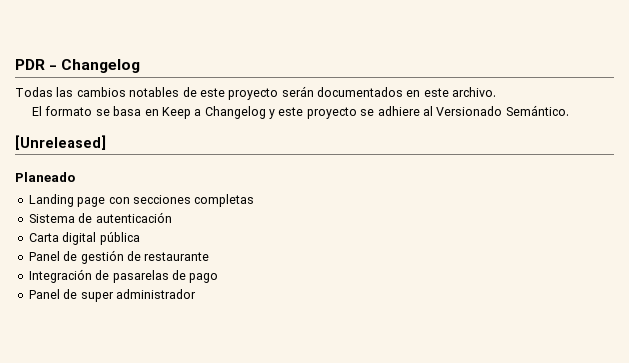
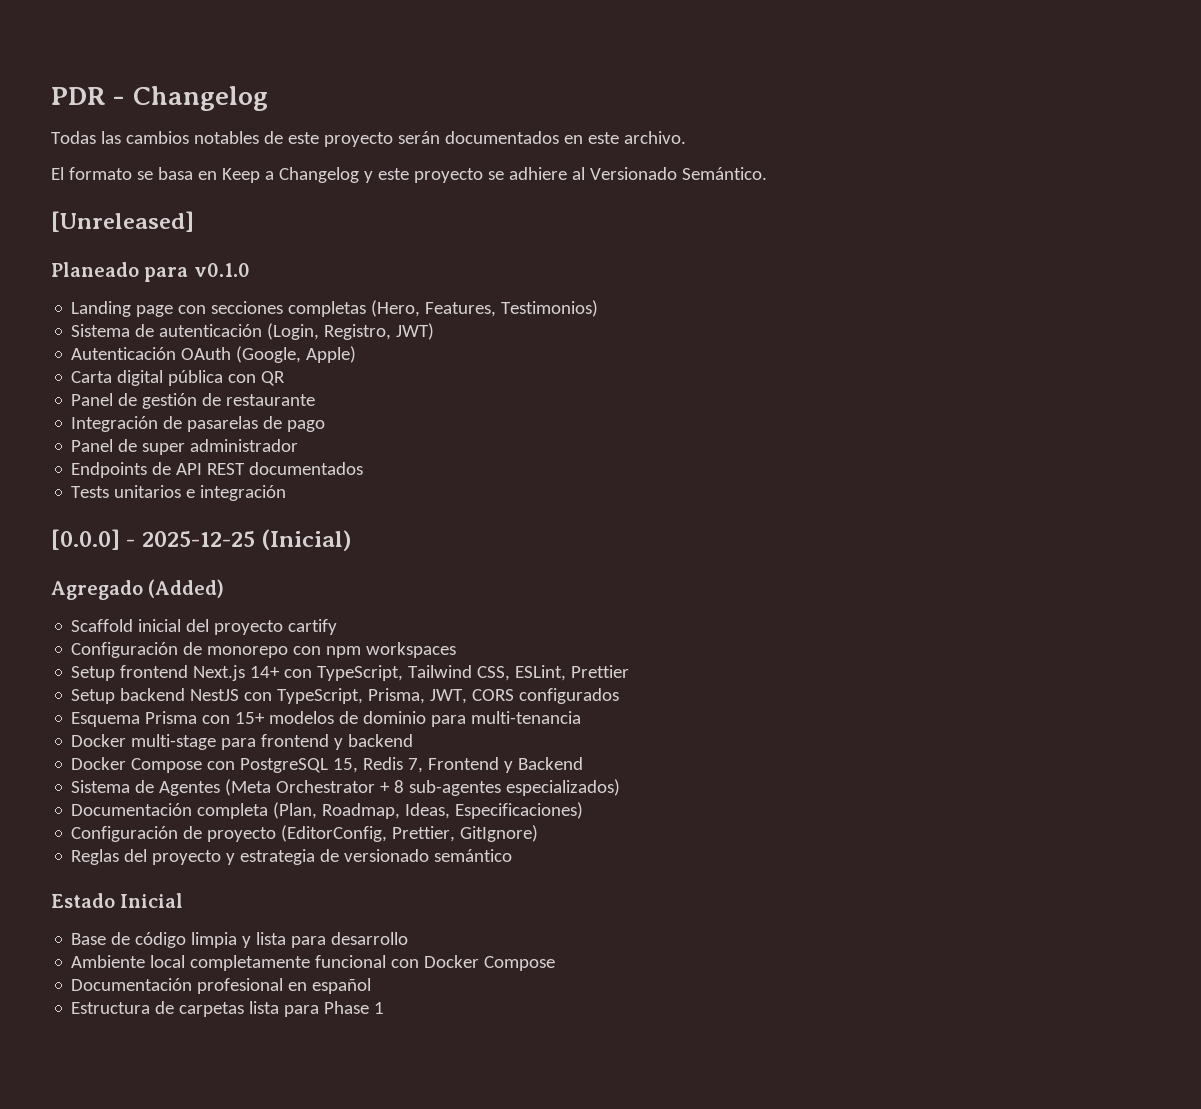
(75, 177) none -> [144,263,250,282] para v0.1.0
(255, 200) none -> [371,300,599,317] (Hero, Features, Testimonios)
(172, 217) none -> [267,323,435,340] [71,346,357,363] (Login, Registro, JWT) // Autenticación OAuth (Google, Apple)
(140, 238) none -> [228,371,286,386] con QR
(196, 294) none -> [71,462,364,478] [71,485,287,501] [51,529,352,551] [51,579,225,600] [71,619,338,635] [71,642,457,658] [71,665,630,681] [71,688,620,704] [71,711,582,727] [71,734,414,750] [71,757,584,773] [71,779,621,796] [71,802,584,819] [71,825,539,842] [71,849,513,865] [51,893,184,908] [71,932,409,948] [71,955,556,971] [71,978,372,994] [71,1001,385,1017] // Endpoints de API REST documentados // Tests unitarios e integración // [0.0.0] - 2025-12-25 (Inicial) // Agregado (Added) // Scaffold inicial del proyecto cartify // Configuración de monorepo con npm workspaces // Setup frontend Next.js 14+ con TypeScript, Tailwind CSS, ESLint, Prettier // Setup backend NestJS con TypeScript, Prisma, JWT, CORS configurados // Esquema Prisma con 15+ modelos de dominio para multi-tenancia // Docker multi-stage para frontend y backend // Docker Compose con PostgreSQL 15, Redis 7, Frontend y Backend // Sistema de Agentes (Meta Orchestrator + 8 sub-agentes especializados) // Documentación completa (Plan, Roadmap, Ideas, Especificaciones) // Configuración de proyecto (EditorConfig, Prettier, GitIgnore) // Reglas del proyecto y estrategia de versionado semántico // Estado Inicial // Base de código limpia y lista para desarrollo // Ambiente local completamente funcional con Docker Compose // Documentación profesional en español // Estructura de carpetas lista para Phase 1

